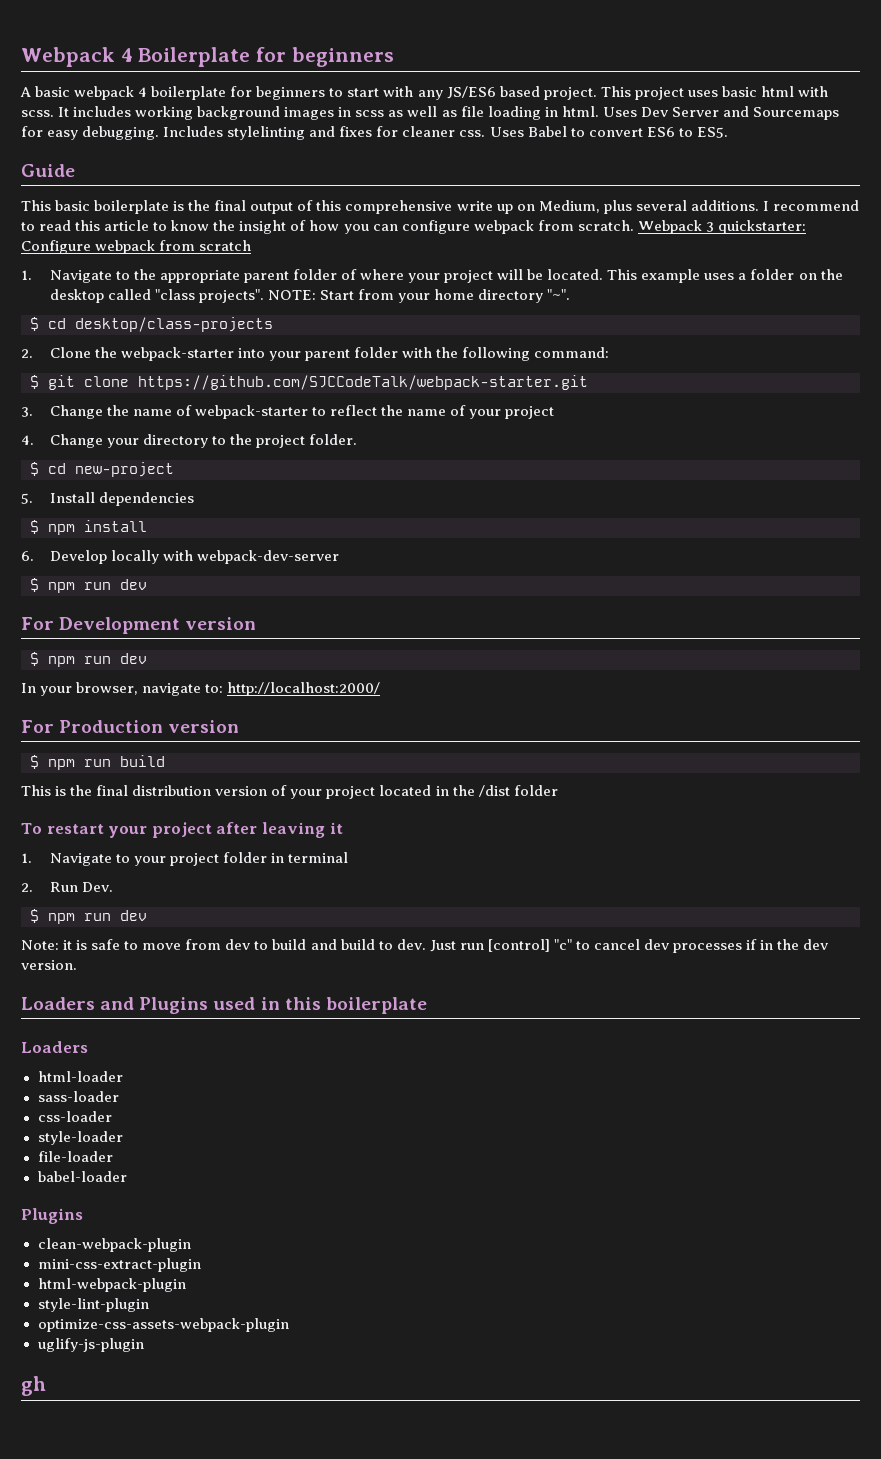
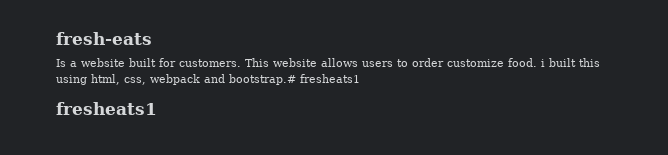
[21,47,394,67] [20,86,828,100] [21,106,839,120] [21,126,728,140] [21,164,75,177] [21,200,859,214] [21,220,806,234] [21,240,252,254] [21,269,843,283] [49,289,571,303] [30,317,273,332] [21,347,610,361] [30,375,588,390] [21,405,555,419] [21,434,357,448] [30,462,174,477] [21,492,194,506] [30,520,147,535] [21,550,339,564] [30,578,147,593] [21,617,257,634] [30,652,147,667] [21,682,381,696] [21,720,240,733] [30,755,165,770] [21,785,558,799] [21,822,343,838] [21,852,348,866] [21,882,113,892] [30,909,147,924] [21,939,830,953] [21,960,77,970] [21,997,427,1014] [21,1041,88,1053] [37,1071,123,1082] [37,1091,119,1102] [37,1111,112,1122] [37,1131,123,1145] [37,1151,113,1162] [37,1171,127,1182] [21,1208,83,1224] [37,1238,191,1252] [37,1258,201,1272] [37,1278,186,1292] [37,1298,149,1312] [37,1318,289,1332] [37,1338,144,1352] [21,1376,46,1396] Webpack 4 Boilerplate for beginners // A basic webpack 4 boilerplate for beginners to start with any JS/ES6 based project. This project uses basic html with scss. It includes working background images in scss as well as file loading in html. Uses Dev Server and Sourcemaps for easy debugging. Includes stylelinting and fixes for cleaner css. Uses Babel to convert ES6 to ES5. // Guide // This basic boilerplate is the final output of this comprehensive write up on Medium, plus several additions. I recommend to read this article to know the insight of how you can configure webpack from scratch. Webpack 3 quickstarter: Configure webpack from scratch // 1. Navigate to the appropriate parent folder of where your project will be located. This example uses a folder on the desktop called "class projects". NOTE: Start from your home directory "~". // $ cd desktop/class-projects // 2. Clone the webpack-starter into your parent folder with the following command: // $ git clone https://github.com/SJCCodeTalk/webpack-starter.git // 3. Change the name of webpack-starter to reflect the name of your project // 4. Change your directory to the project folder. // $ cd new-project // 5. Install dependencies // $ npm install // 6. Develop locally with webpack-dev-server // $ npm run dev // For Development version // $ npm run dev // In your browser, navigate to: http://localhost:2000/ // For Production version // $ npm run build // This is the final distribution version of your project located in the /dist folder // To restart your project after leaving it // 1. Navigate to your project folder in terminal // 2. Run Dev. // $ npm run dev // Note: it is safe to move from dev to build and build to dev. Just run [control] "c" to cancel dev processes if in the dev version. // Loaders and Plugins used in this boilerplate // Loaders // html-loader // sass-loader // css-loader // style-loader // file-loader // babel-loader // Plugins // clean-webpack-plugin // mini-css-extract-plugin // html-webpack-plugin // style-lint-plugin // optimize-css-assets-webpack-plugin // uglify-js-plugin // gh -> [56,32,152,45] [56,58,600,67] [56,74,360,85] [56,102,157,115] fresh-eats // Is a website built for customers. This website allows users to order customize food. i built this using html, css, webpack and bootstrap.# fresheats1 // fresheats1

